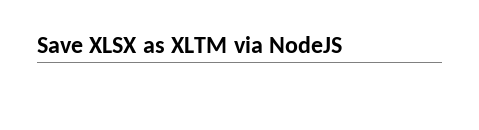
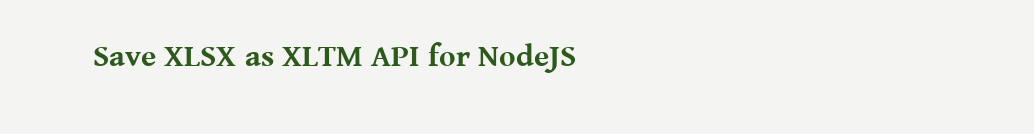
[233,36,263,53] via -> [371,42,470,66] API for

